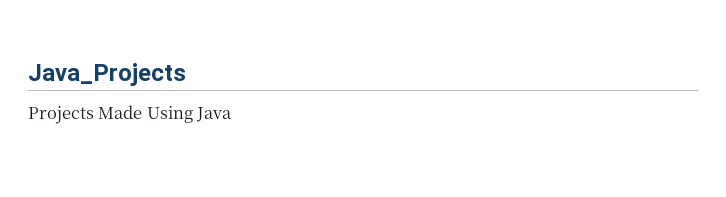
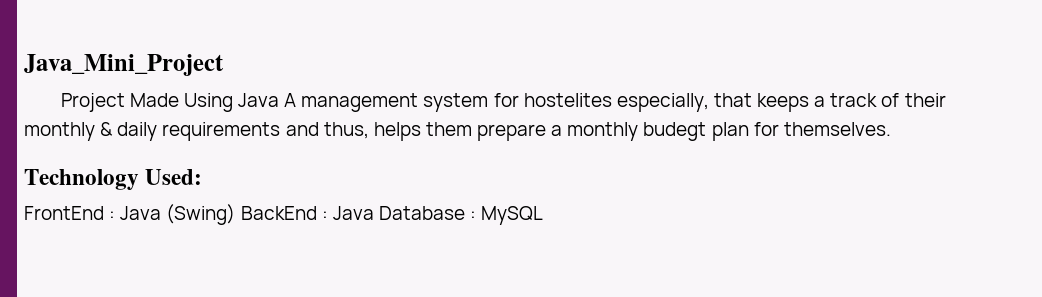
[28,63,186,86] [28,106,94,124] Java_Projects // Projects -> [24,54,224,76] [60,93,125,112] Java_Mini_Project // Project
(233, 114) none -> [284,93,946,112] [24,122,891,141] [24,169,203,190] [24,204,544,225] A management system for hostelites especially, that keeps a track of their monthly & daily requirements and thus, helps them prepare a monthly budegt plan for themselves. // Technology Used: // FrontEnd : Java (Swing) BackEnd : Java Database : MySQL

